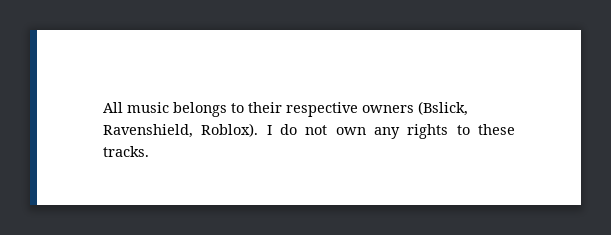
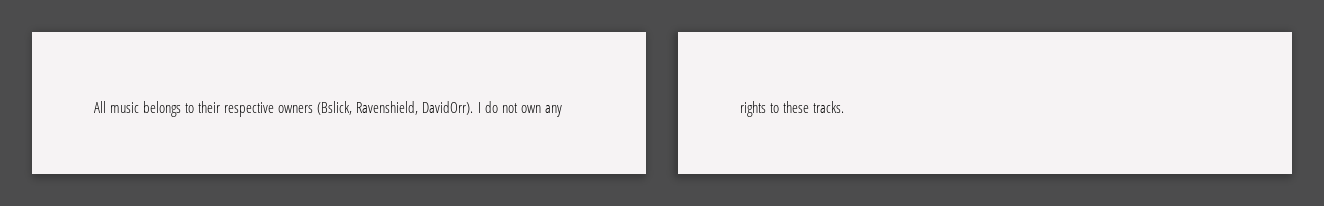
[201,123,259,137] Roblox). -> [422,101,474,115] DavidOrr).

